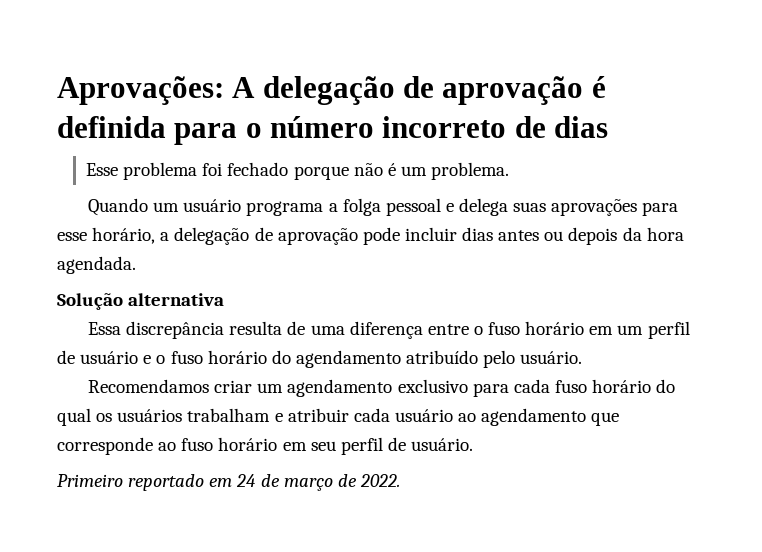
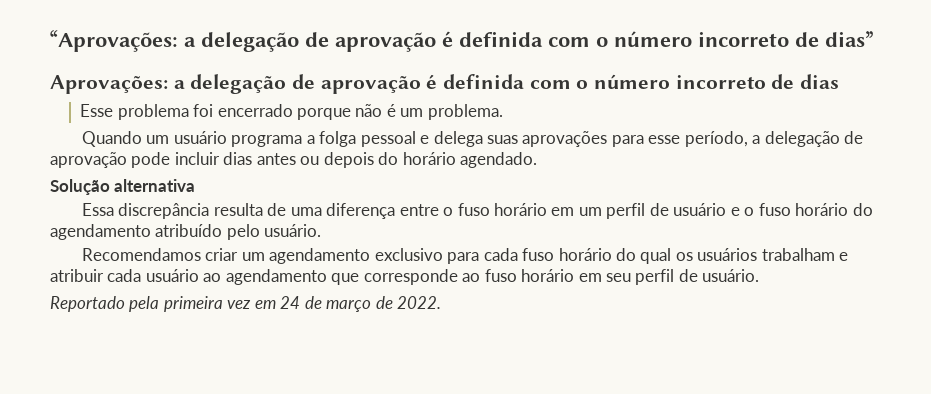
[57,76,606,105] [57,116,238,145] Aprovações: A delegação de aprovação é definida para -> [50,30,873,52] [50,74,571,94] “Aprovações: a delegação de aprovação é definida com o número incorreto de dias” // Aprovações: a delegação de aprovação é definida com
[227,162,289,176] fechado -> [217,104,293,117] encerrado
[92,227,156,244] horário, -> [684,131,748,147] período,
[622,227,684,241] [57,256,136,274] da hora agendada. -> [378,152,538,168] do horário agendado.
[57,474,205,491] Primeiro reportado -> [50,296,252,312] Reportado pela primeira vez

